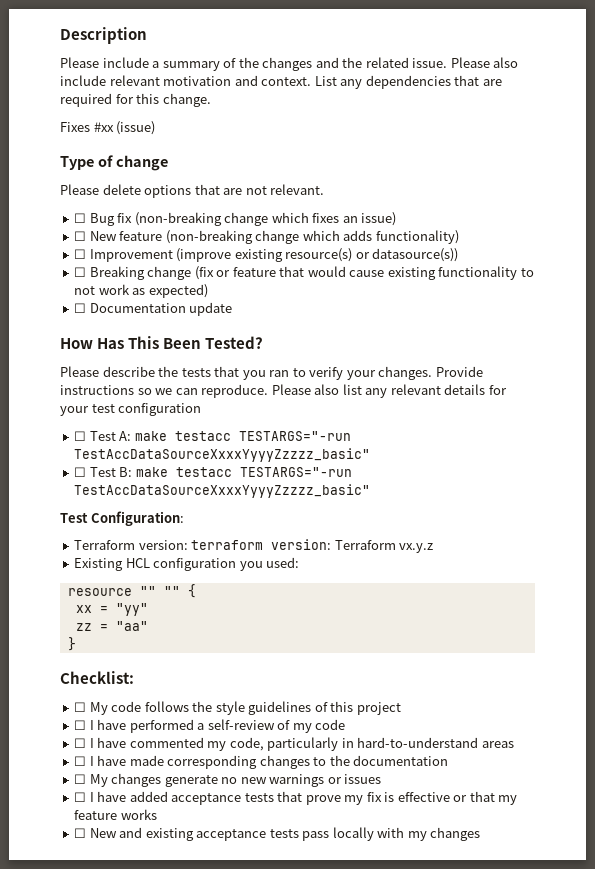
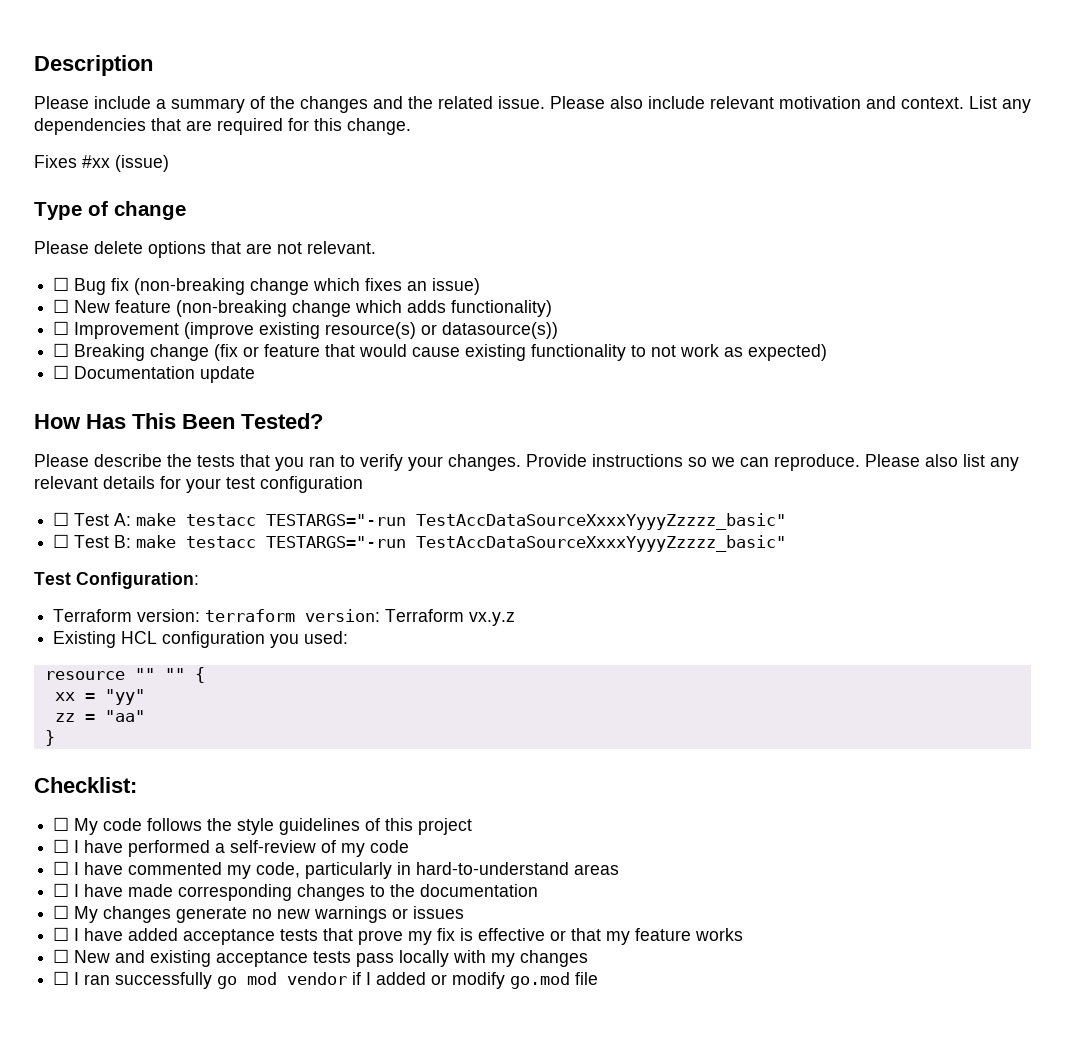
(481, 834) none -> [53,971,599,989] // ☐ I ran successfully go mod vendor if I added or modify go.mod file

